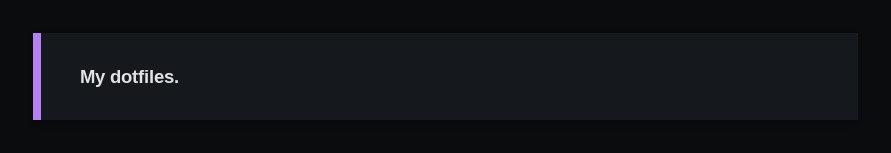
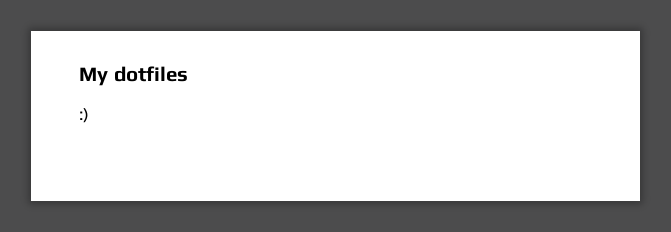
[110,70,179,83] dotfiles. -> [113,66,188,82] [79,108,89,123] dotfiles // :)

